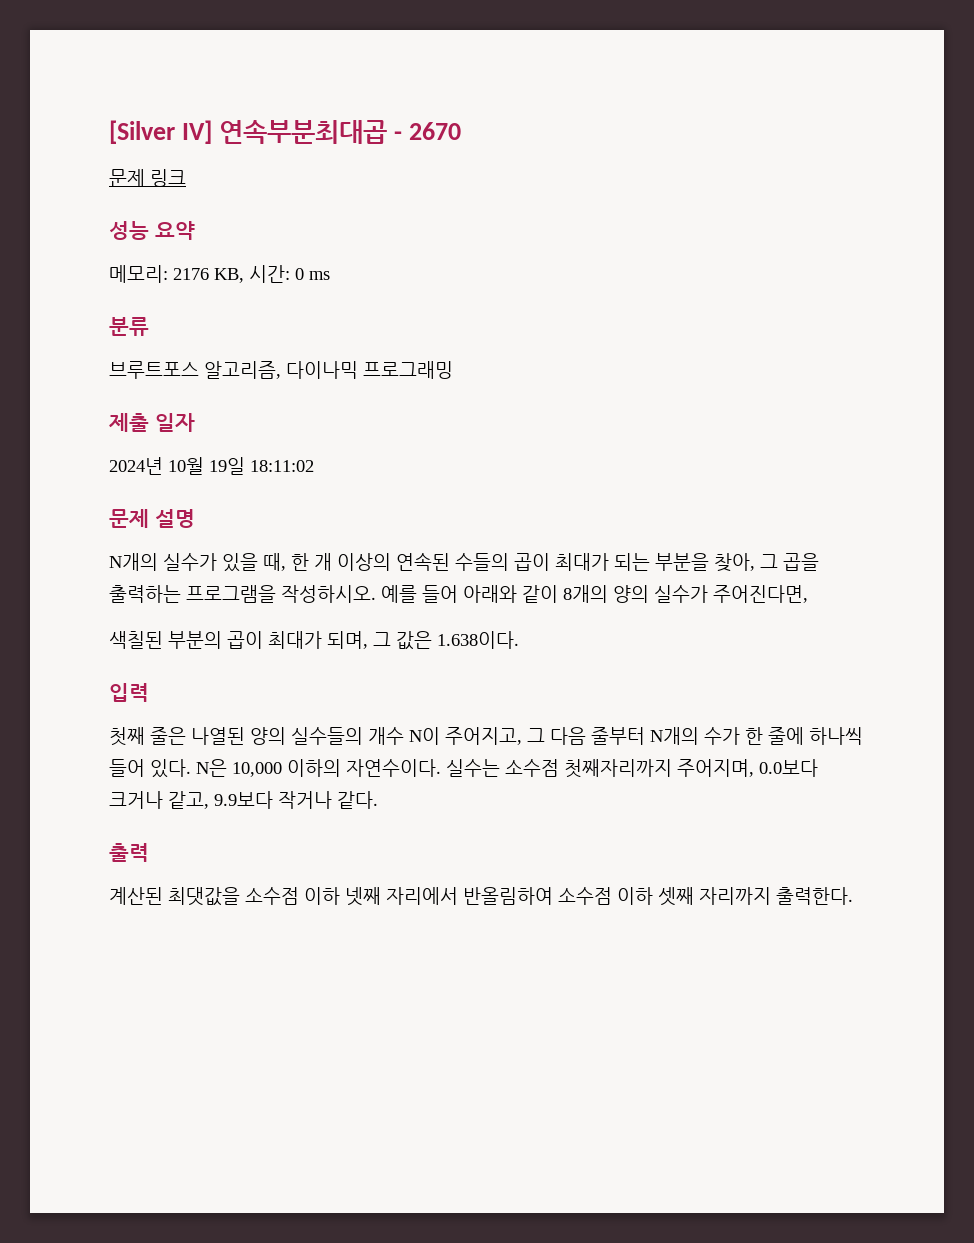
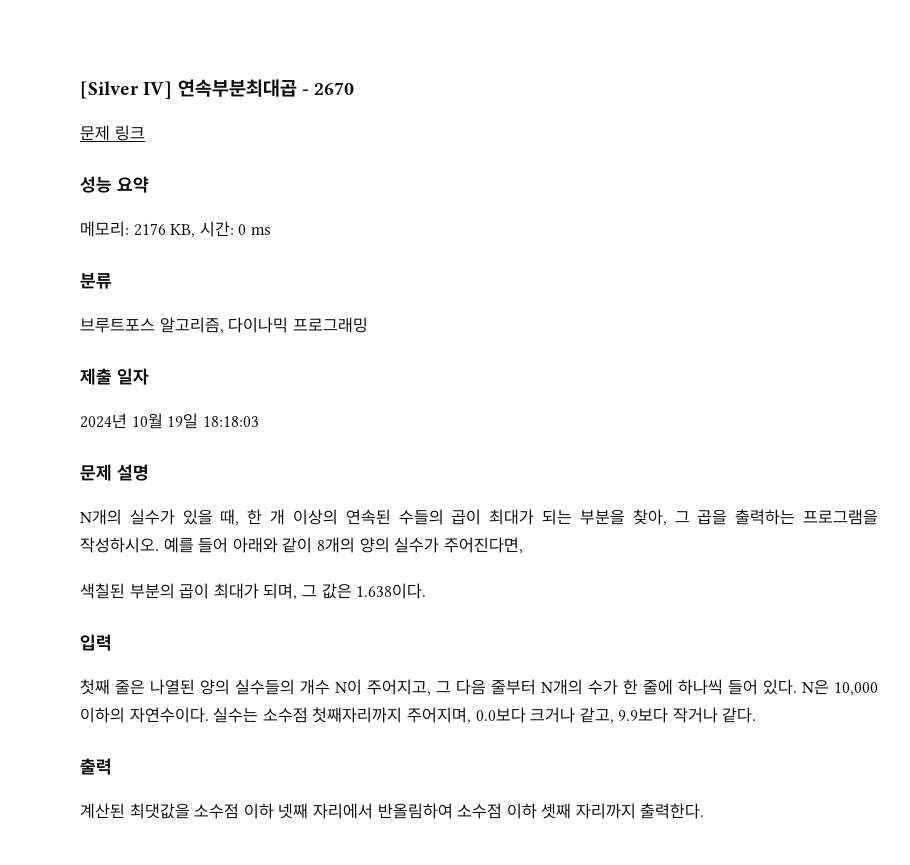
[250,460,314,472] 18:11:02 -> [202,416,259,427] 18:18:03

